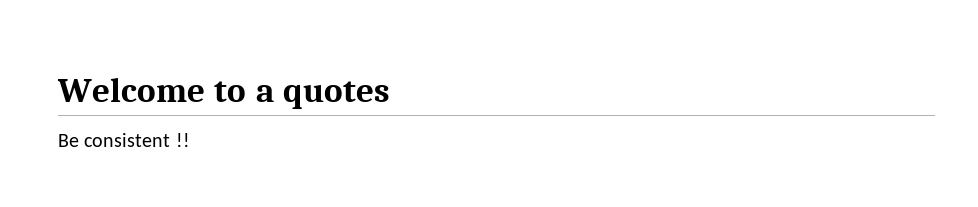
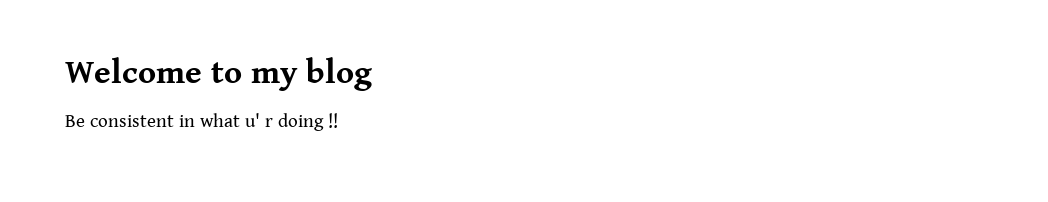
[255,81,390,109] a quotes -> [251,57,373,91] my blog
(171, 140) none -> [178,113,324,131] in what u' r doing

